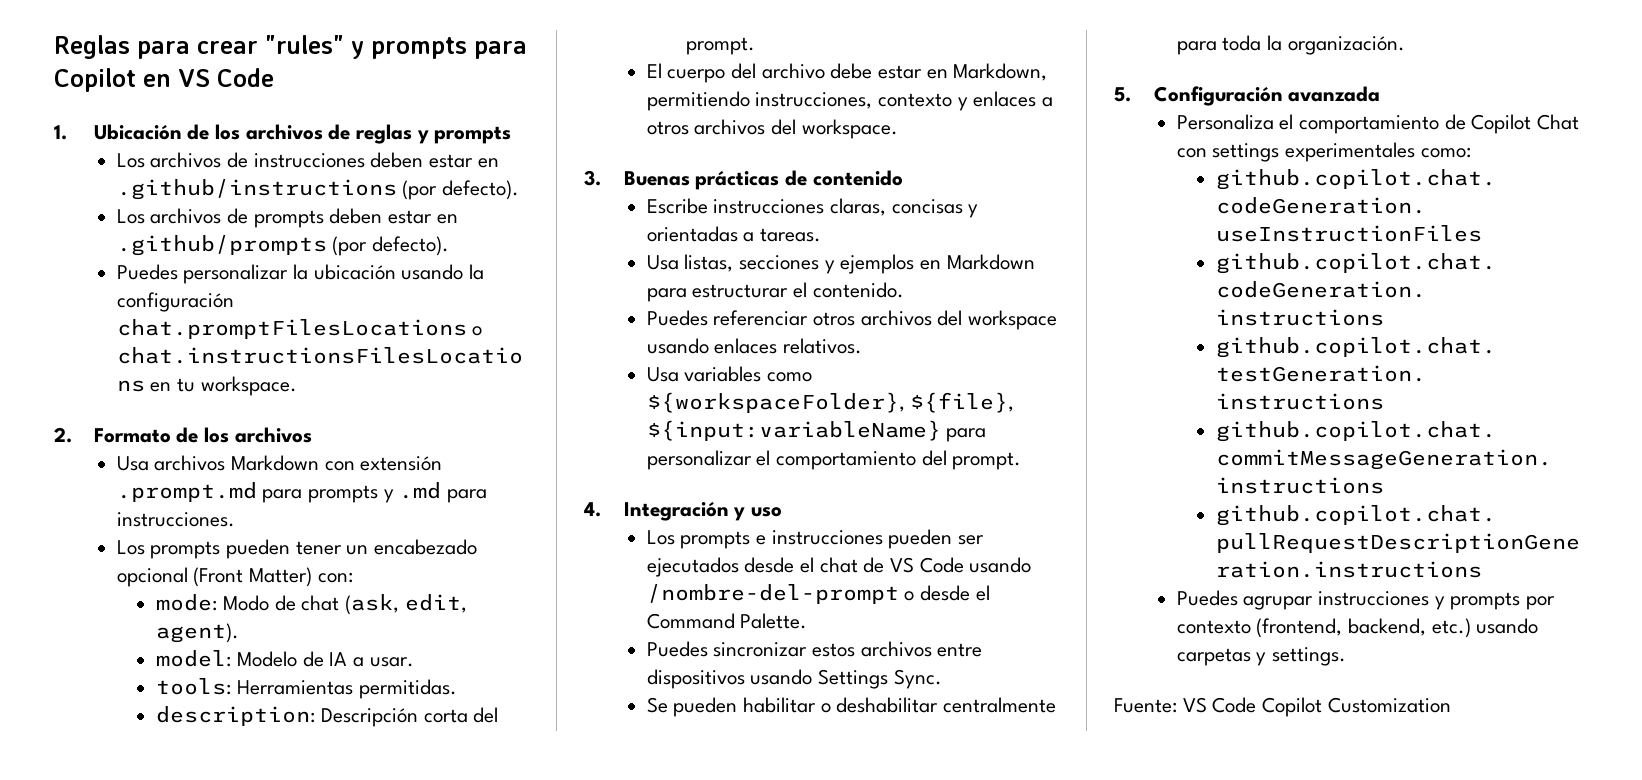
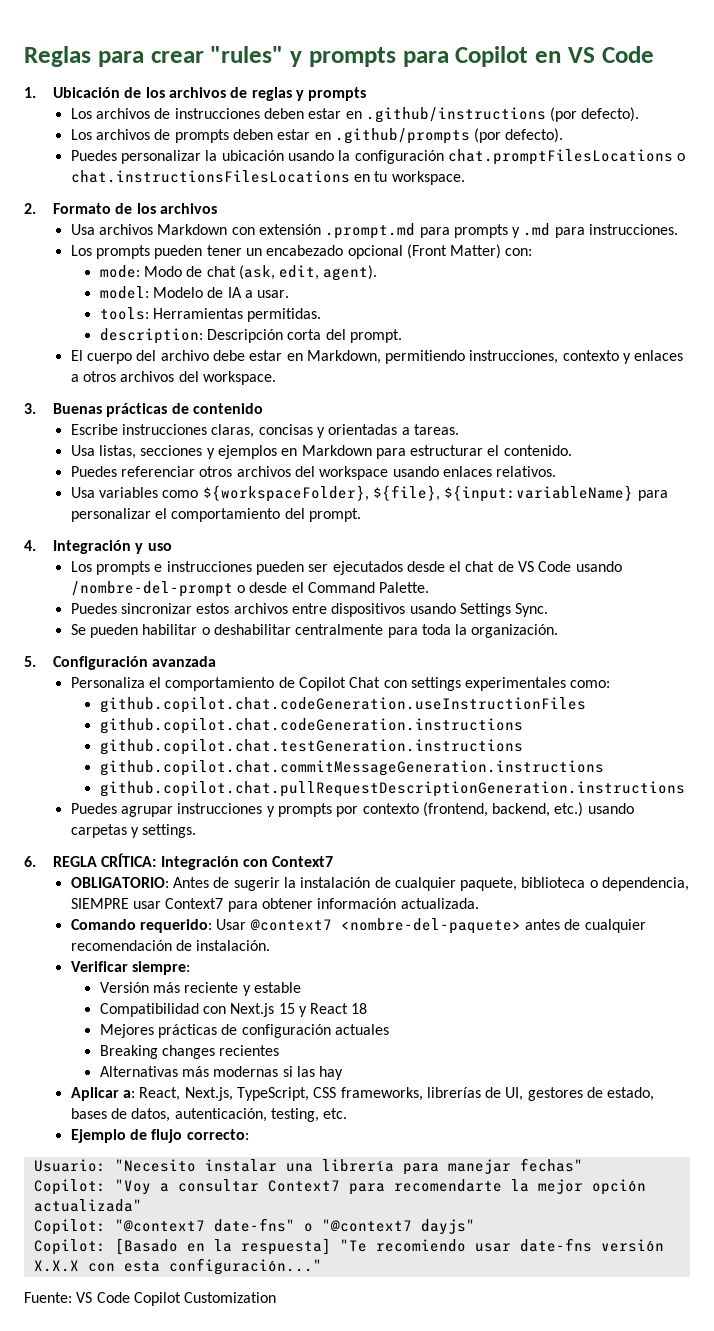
(1347, 656) none -> [24,853,334,870] [70,877,690,891] [70,898,479,912] [70,918,646,934] [70,940,271,951] [70,961,190,975] [99,982,301,996] [99,1003,368,1017] [99,1024,389,1038] [99,1045,280,1059] [99,1066,344,1080] [70,1087,655,1101] [70,1108,348,1122] [70,1129,249,1143] [33,1158,583,1175] [33,1179,646,1195] [33,1199,142,1212] [33,1218,475,1235] [33,1238,664,1255] [33,1258,322,1275] // 6. REGLA CRÍTICA: Integración con Context7 // OBLIGATORIO: Antes de sugerir la instalación de cualquier paquete, biblioteca o dependencia, SIEMPRE usar Context7 para obtener información actualizada. // Comando requerido: Usar @context7 <nombre-del-paquete> antes de cualquier recomendación de instalación. // Verificar siempre: // Versión más reciente y estable // Compatibilidad con Next.js 15 y React 18 // Mejores prácticas de configuración actuales // Breaking changes recientes // Alternativas más modernas si las hay // Aplicar a: React, Next.js, TypeScript, CSS frameworks, librerías de UI, gestores de estado, bases de datos, autenticación, testing, etc. // Ejemplo de flujo correcto: // Usuario: "Necesito instalar una librería para manejar fechas" // Copilot: "Voy a consultar Context7 para recomendarte la mejor opción actualizada" // Copilot: "@context7 date-fns" o "@context7 dayjs" // Copilot: [Basado en la respuesta] "Te recomiendo usar date-fns versión X.X.X con esta configuración..."

